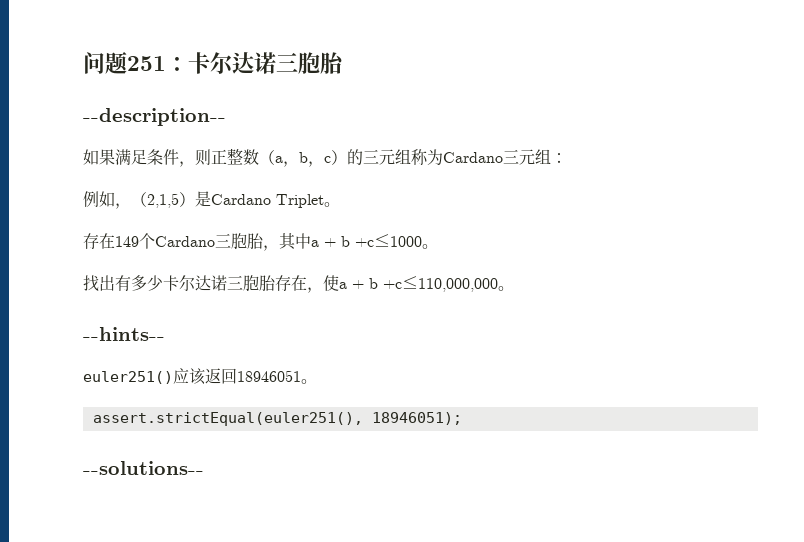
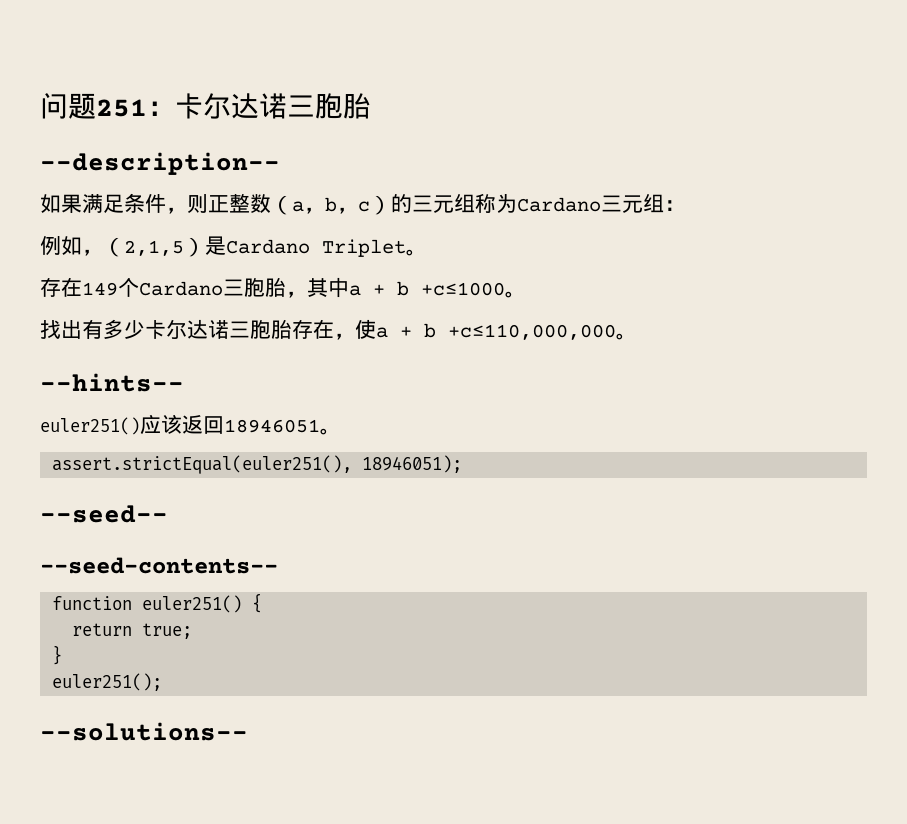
(462, 418) none -> [40,505,168,523] [40,557,278,574] [52,593,263,613] [72,623,193,639] [52,645,63,665] [52,673,163,691] // --seed-- // --seed-contents-- // function euler251() { // return true; // } // euler251();

